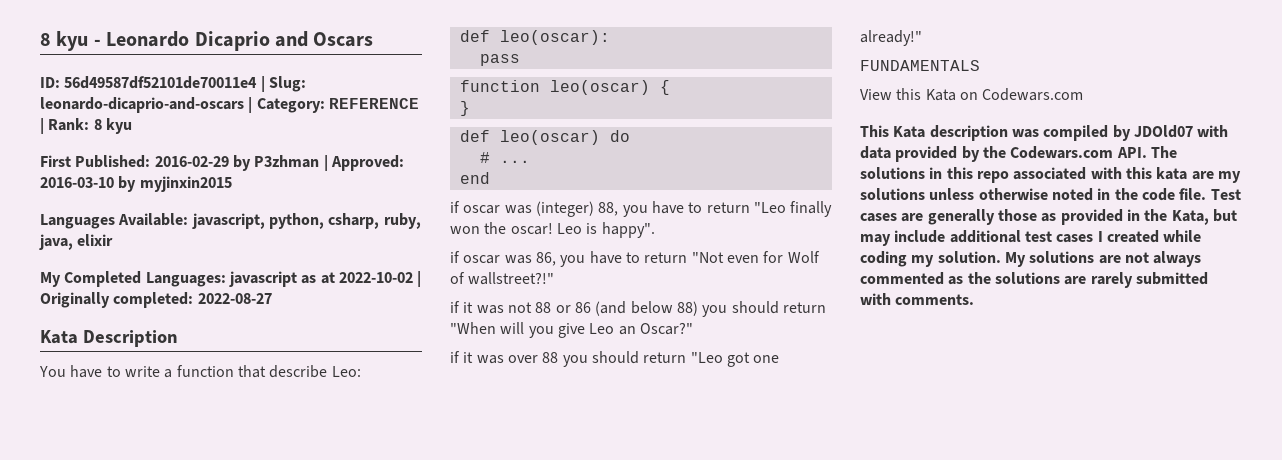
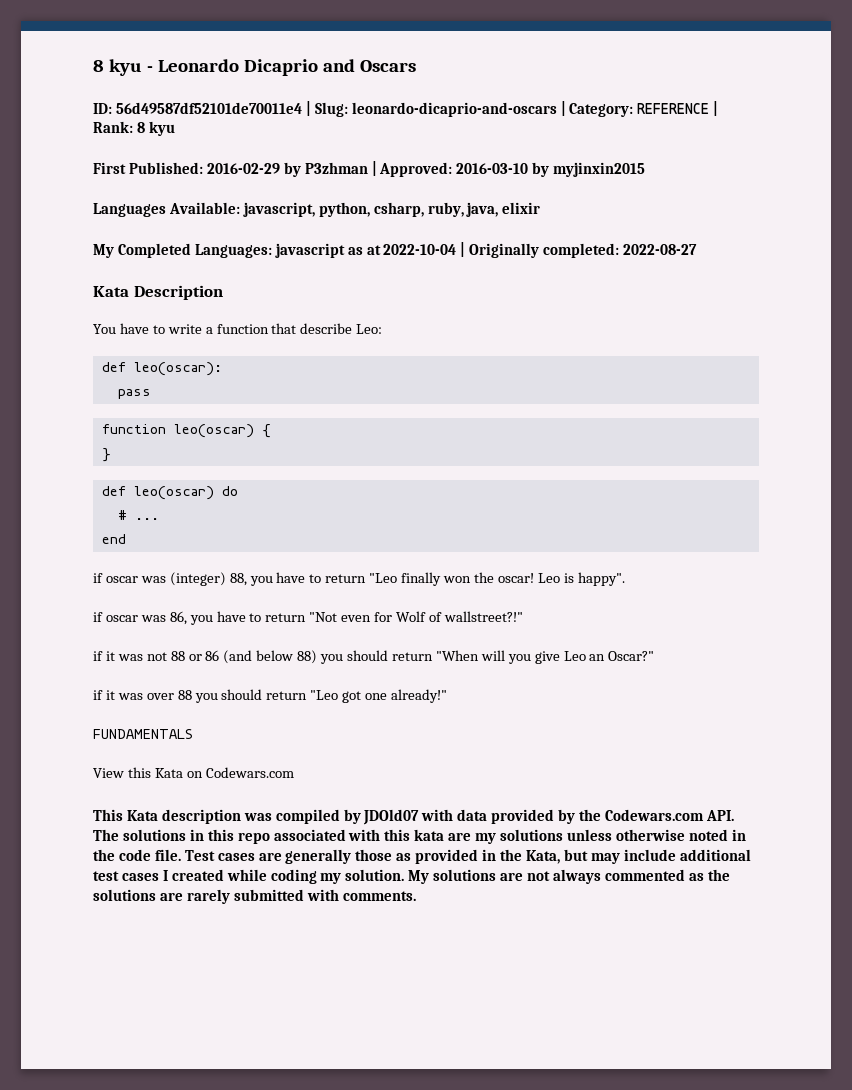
[338,272,413,283] 2022-10-02 -> [383,244,457,255] 2022-10-04

